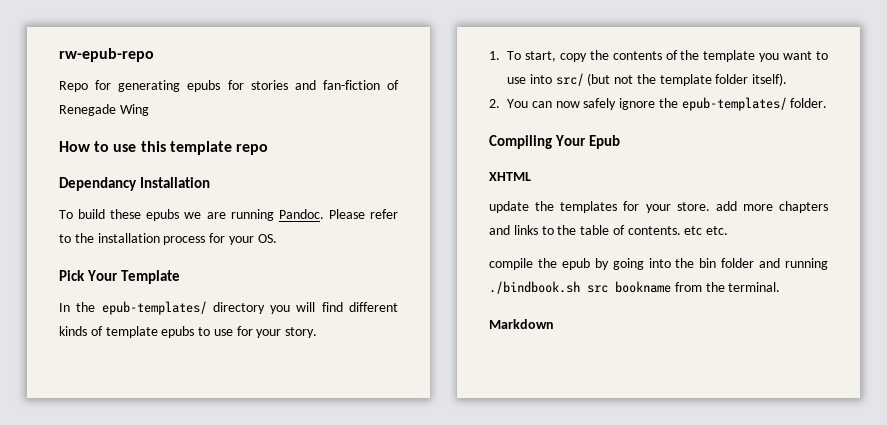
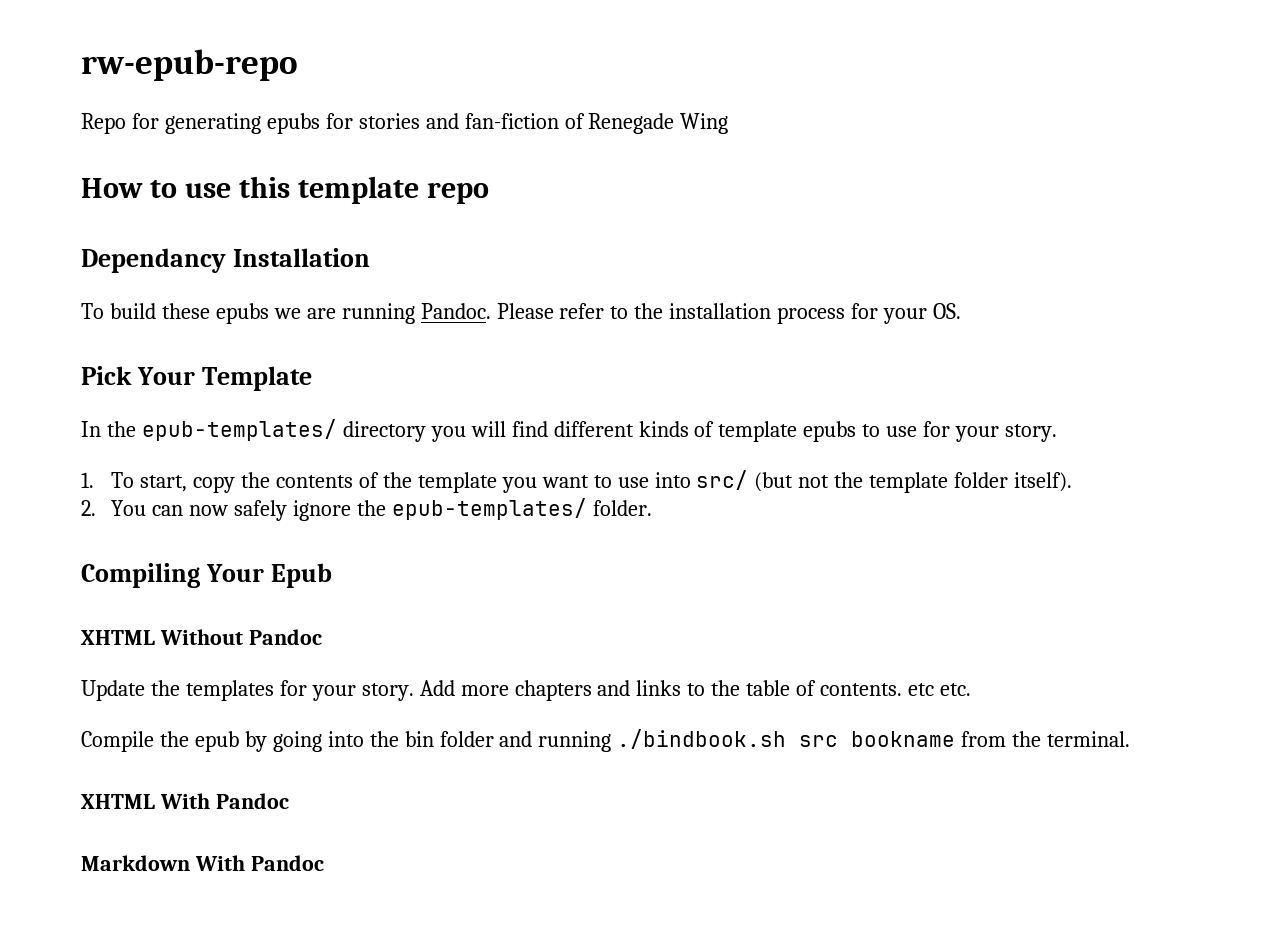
[489,201,529,213] // update -> [159,629,322,645] [81,680,145,701] Without Pandoc // Update
[676,201,737,211] store. add -> [361,680,455,701] story. Add
[489,258,533,270] compile -> [81,731,154,752] Compile
(781, 287) none -> [81,793,289,809] // XHTML With Pandoc
(554, 324) none -> [194,855,324,871] With Pandoc

